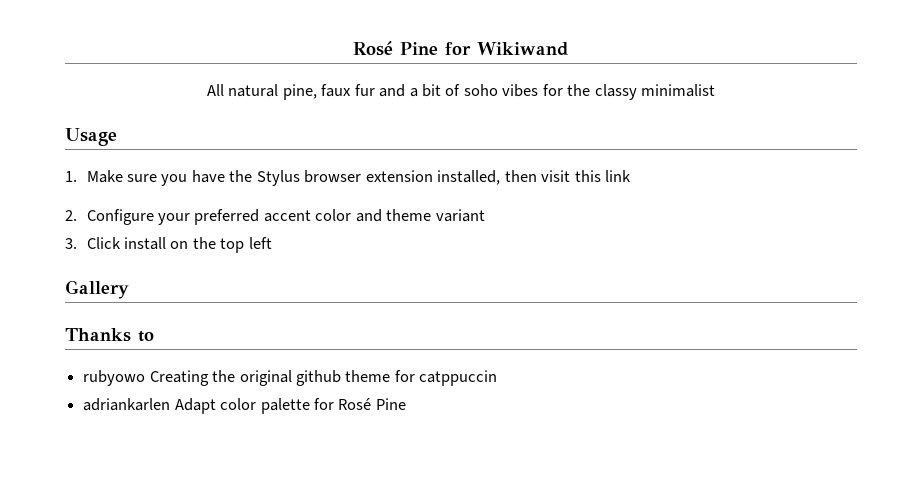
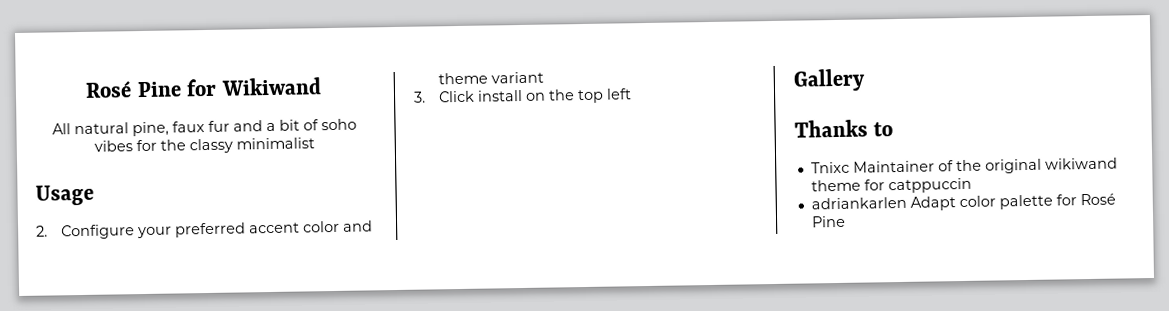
[65,170,632,186] // 1. Make sure you have the Stylus browser extension installed, then visit this link -> (94, 195) none
[83,370,209,386] rubyowo Creating -> [810,160,954,174] Tnixc Maintainer of
[295,370,341,386] github -> [1044,157,1118,170] wikiwand

